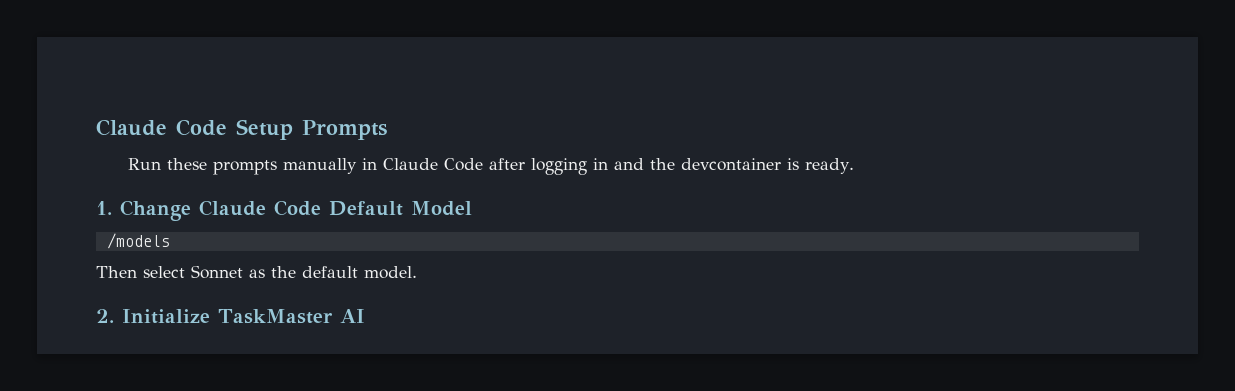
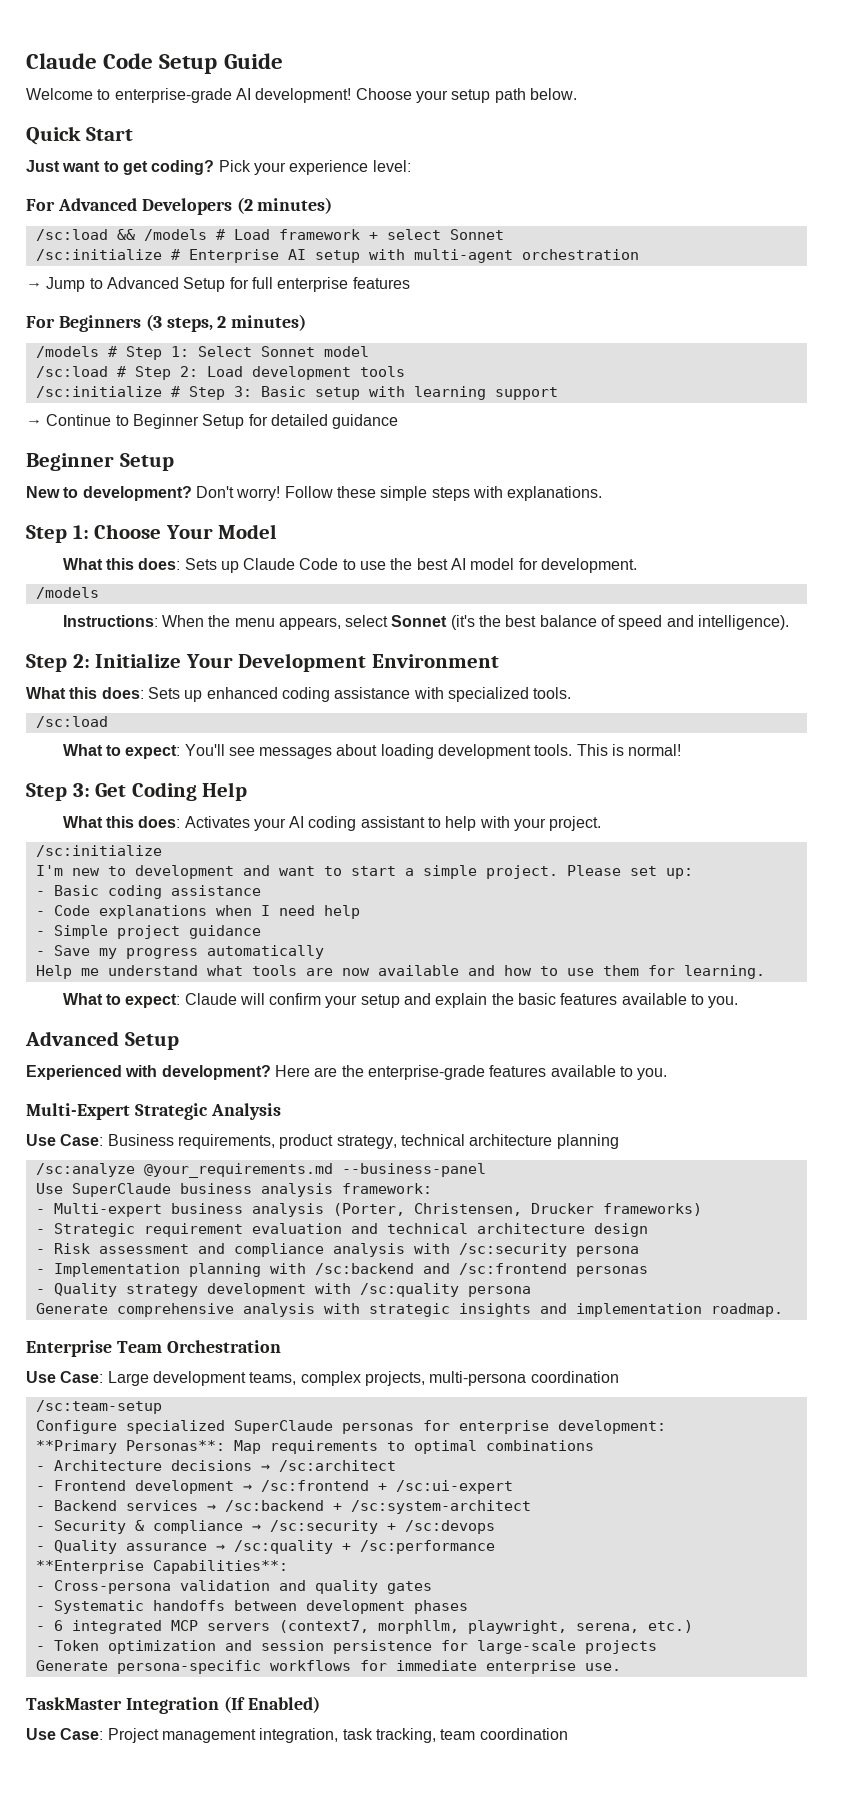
[302,120,387,140] [128,158,855,175] [96,200,472,221] [106,233,170,249] [96,265,417,279] [96,309,365,324] Prompts // Run these prompts manually in Claude Code after logging in and the devcontainer is ready. // 1. Change Claude Code Default Model // /models // Then select Sonnet as the default model. // 2. Initialize TaskMaster AI -> [223,53,283,69] [26,88,577,103] [26,126,133,145] [26,160,411,175] [26,197,333,215] [35,229,504,241] [35,249,639,263] [26,277,410,292] [26,314,307,332] [35,346,369,360] [35,366,405,380] [35,386,558,400] [26,414,399,429] [26,453,174,471] [26,486,603,501] [26,524,278,543] [62,558,638,573] [35,587,99,599] [62,615,790,630] [26,653,499,672] [26,687,572,702] [35,716,108,728] [62,744,682,759] [26,782,248,801] [62,816,602,831] [35,845,162,857] [35,865,693,879] [35,885,261,899] [35,905,360,919] [35,925,261,939] [35,945,324,959] [35,965,765,979] [62,993,739,1008] [25,1031,179,1050] [26,1065,668,1080] [26,1103,281,1120] [26,1134,619,1149] [35,1163,486,1178] [35,1183,432,1197] [35,1203,702,1217] [35,1223,648,1237] [35,1243,639,1257] [35,1263,648,1277] [35,1283,531,1297] [35,1303,783,1317] [26,1340,281,1357] [26,1371,619,1386] [35,1400,162,1414] [35,1420,666,1434] [35,1440,594,1454] [35,1460,396,1472] [35,1480,513,1494] [35,1500,531,1514] [35,1520,495,1534] [35,1540,495,1554] [35,1560,288,1574] [35,1580,432,1594] [35,1600,468,1614] [35,1620,693,1634] [35,1640,657,1654] [35,1660,621,1674] [26,1696,320,1714] [26,1728,568,1743] Guide // Welcome to enterprise-grade AI development! Choose your setup path below. // Quick Start // Just want to get coding? Pick your experience level: // For Advanced Developers (2 minutes) // /sc:load && /models # Load framework + select Sonnet // /sc:initialize # Enterprise AI setup with multi-agent orchestration // → Jump to Advanced Setup for full enterprise features // For Beginners (3 steps, 2 minutes) // /models # Step 1: Select Sonnet model // /sc:load # Step 2: Load development tools // /sc:initialize # Step 3: Basic setup with learning support // → Continue to Beginner Setup for detailed guidance // Beginner Setup // New to development? Don't worry! Follow these simple steps with explanations. // Step 1: Choose Your Model // What this does: Sets up Claude Code to use the best AI model for development. // /models // Instructions: When the menu appears, select Sonnet (it's the best balance of speed and intelligence). // Step 2: Initialize Your Development Environment // What this does: Sets up enhanced coding assistance with specialized tools. // /sc:load // What to expect: You'll see messages about loading development tools. This is normal! // Step 3: Get Coding Help // What this does: Activates your AI coding assistant to help with your project. // /sc:initialize // I'm new to development and want to start a simple project. Please set up: // - Basic coding assistance // - Code explanations when I need help // - Simple project guidance // - Save my progress automatically // Help me understand what tools are now available and how to use them for learning. // What to expect: Claude will confirm your setup and explain the basic features available to you. // Advanced Setup // Experienced with development? Here are the enterprise-grade features available to you. // Multi-Expert Strategic Analysis // Use Case: Business requirements, product strategy, technical architecture planning // /sc:analyze @your_requirements.md --business-panel // Use SuperClaude business analysis framework: // - Multi-expert business analysis (Porter, Christensen, Drucker frameworks) // - Strategic requirement evaluation and technical architecture design // - Risk assessment and compliance analysis with /sc:security persona // - Implementation planning with /sc:backend and /sc:frontend personas // - Quality strategy development with /sc:quality persona // Generate comprehensive analysis with strategic insights and implementation roadmap. // Enterprise Team Orchestration // Use Case: Large development teams, complex projects, multi-persona coordination // /sc:team-setup // Configure specialized SuperClaude personas for enterprise development: // **Primary Personas**: Map requirements to optimal combinations // - Architecture decisions → /sc:architect // - Frontend development → /sc:frontend + /sc:ui-expert // - Backend services → /sc:backend + /sc:system-architect // - Security & compliance → /sc:security + /sc:devops // - Quality assurance → /sc:quality + /sc:performance // **Enterprise Capabilities**: // - Cross-persona validation and quality gates // - Systematic handoffs between development phases // - 6 integrated MCP servers (context7, morphllm, playwright, serena, etc.) // - Token optimization and session persistence for large-scale projects // Generate persona-specific workflows for immediate enterprise use. // TaskMaster Integration (If Enabled) // Use Case: Project management integration, task tracking, team coordination

